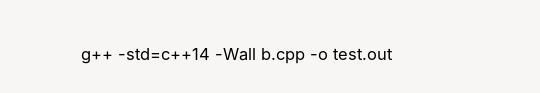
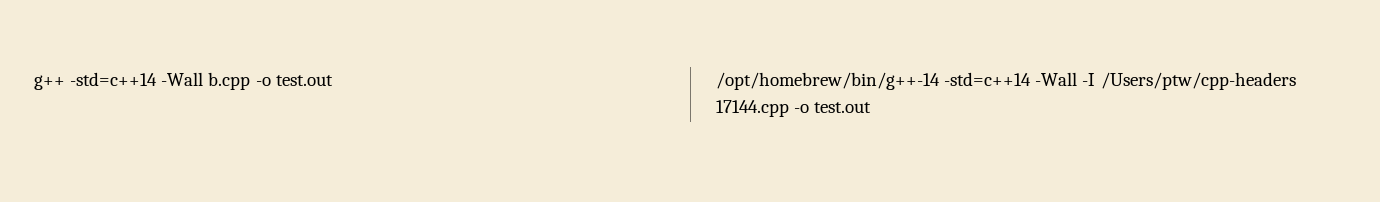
(393, 54) none -> [716,72,1296,90] [716,100,872,117] // /opt/homebrew/bin/g++-14 -std=c++14 -Wall -I /Users/ptw/cpp-headers 17144.cpp -o test.out

